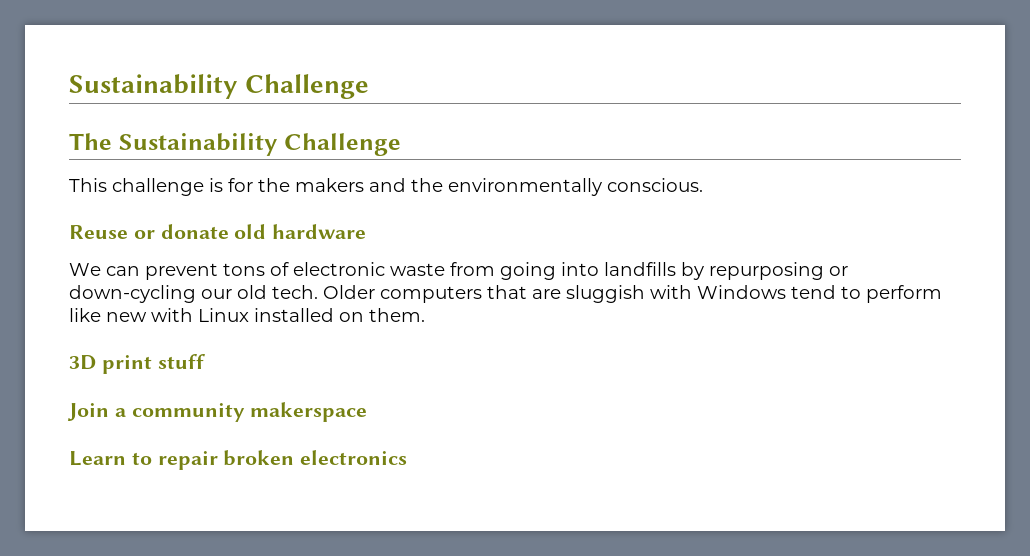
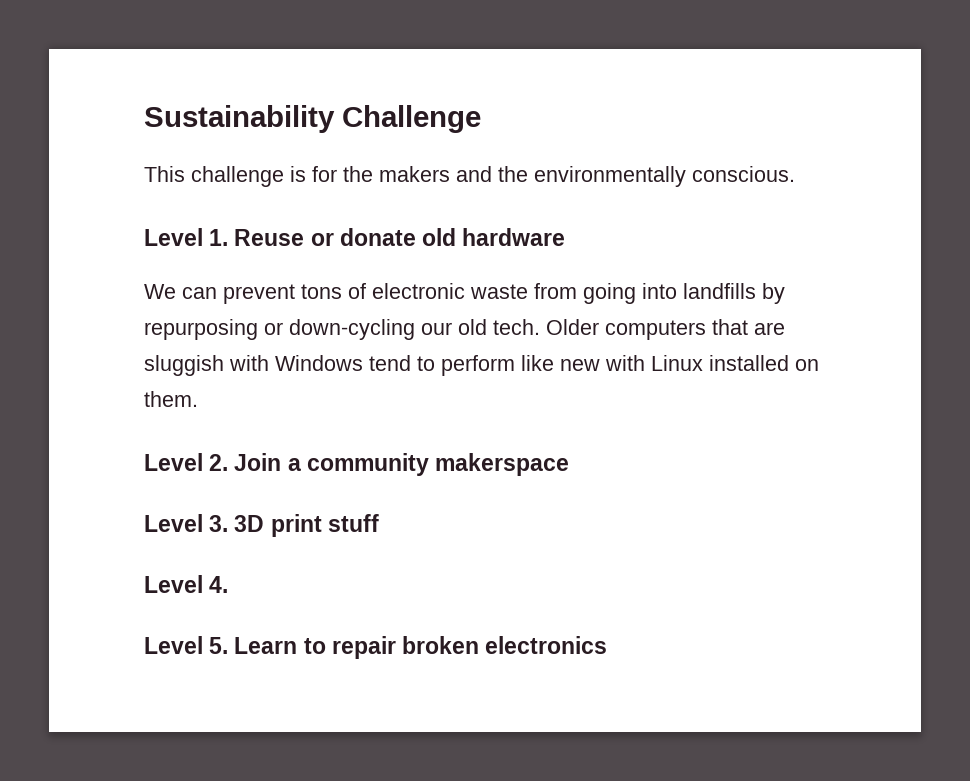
[69,74,370,99] [69,133,401,156] Sustainability Challenge // The Sustainability Challenge -> [144,105,481,133] Sustainability Challenge
(703, 185) none -> [144,228,229,246] Level 1.
[69,354,205,374] 3D print stuff // -> [144,453,229,471] Level 2.
(368, 412) none -> [144,514,379,537] [144,575,229,593] [144,636,229,654] Level 3. 3D print stuff // Level 4. // Level 5.

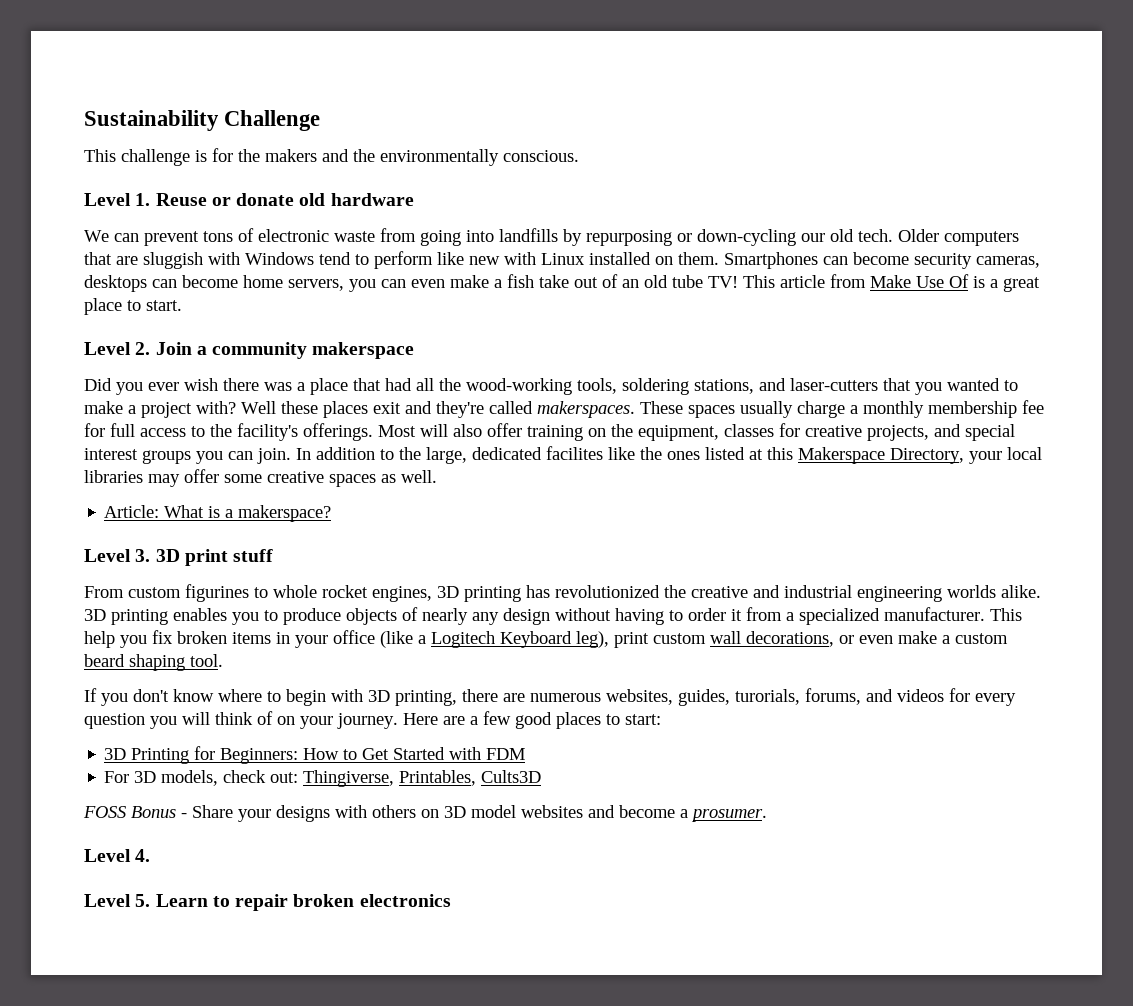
(198, 399) none -> [724,252,1040,269] [84,274,1040,292] [84,298,182,315] Smartphones can become security cameras, desktops can become home servers, you can even make a fish take out of an old tube TV! This article from Make Use Of is a great place to start.
(570, 464) none -> [84,378,1018,395] [84,400,1044,418] [84,423,1015,441] [84,446,1042,464] [84,469,437,487] [104,505,332,522] // Did you ever wish there was a place that had all the wood-working tools, soldering stations, and laser-cutters that you wanted to make a project with? Well these places exit and they're called makerspaces. These spaces usually charge a monthly membership fee for full access to the facility's offerings. Most will also offer training on the equipment, classes for creative projects, and special interest groups you can join. In addition to the large, dedicated facilites like the ones listed at this Makerspace Directory, your local libraries may offer some creative spaces as well. // Article: What is a makerspace?
(379, 523) none -> [84,584,1041,602] [84,607,1022,625] [84,630,1008,648] [84,654,223,671] [84,688,1016,706] [84,711,661,729] [104,746,526,764] [104,770,542,787] [83,805,767,822] // From custom figurines to whole rocket engines, 3D printing has revolutionized the creative and industrial engineering worlds alike. 3D printing enables you to produce objects of nearly any design without having to order it from a specialized manufacturer. This help you fix broken items in your office (like a Logitech Keyboard leg), print custom wall decorations, or even make a custom beard shaping tool. // If you don't know where to begin with 3D printing, there are numerous websites, guides, turorials, forums, and videos for every question you will think of on your journey. Here are a few good places to start: // 3D Printing for Beginners: How to Get Started with FDM // For 3D models, check out: Thingiverse, Printables, Cults3D // FOSS Bonus - Share your designs with others on 3D model websites and become a prosumer.

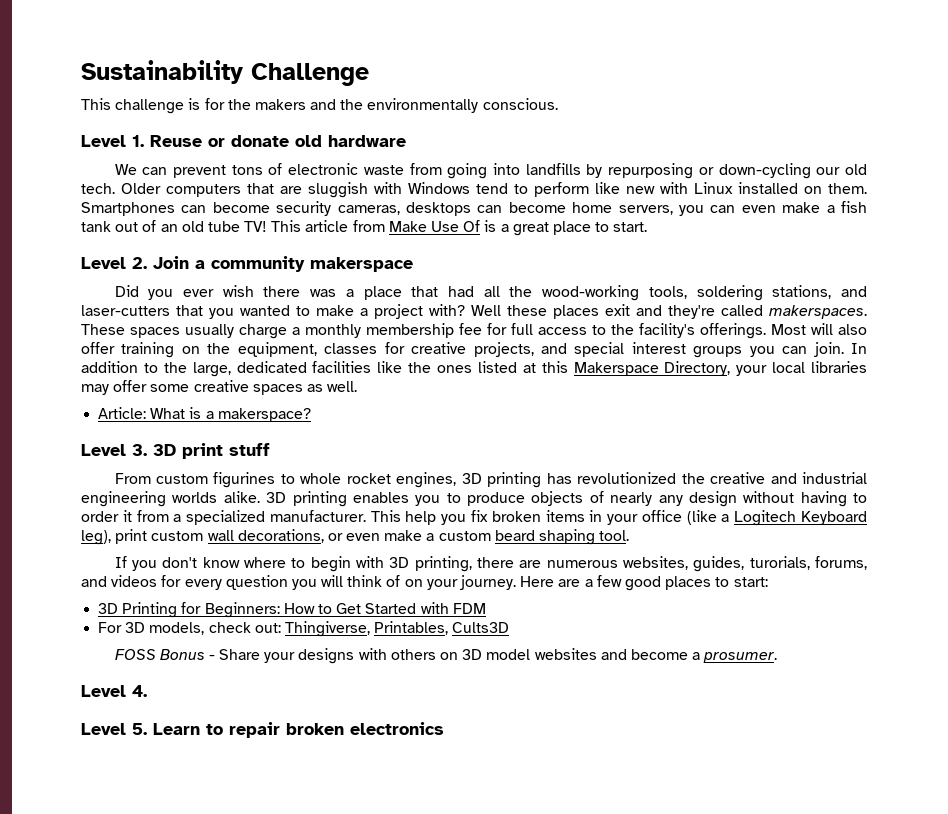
[539,275,569,288] take -> [81,221,111,232] tank
[546,446,603,460] facilites -> [312,361,372,373] facilities

